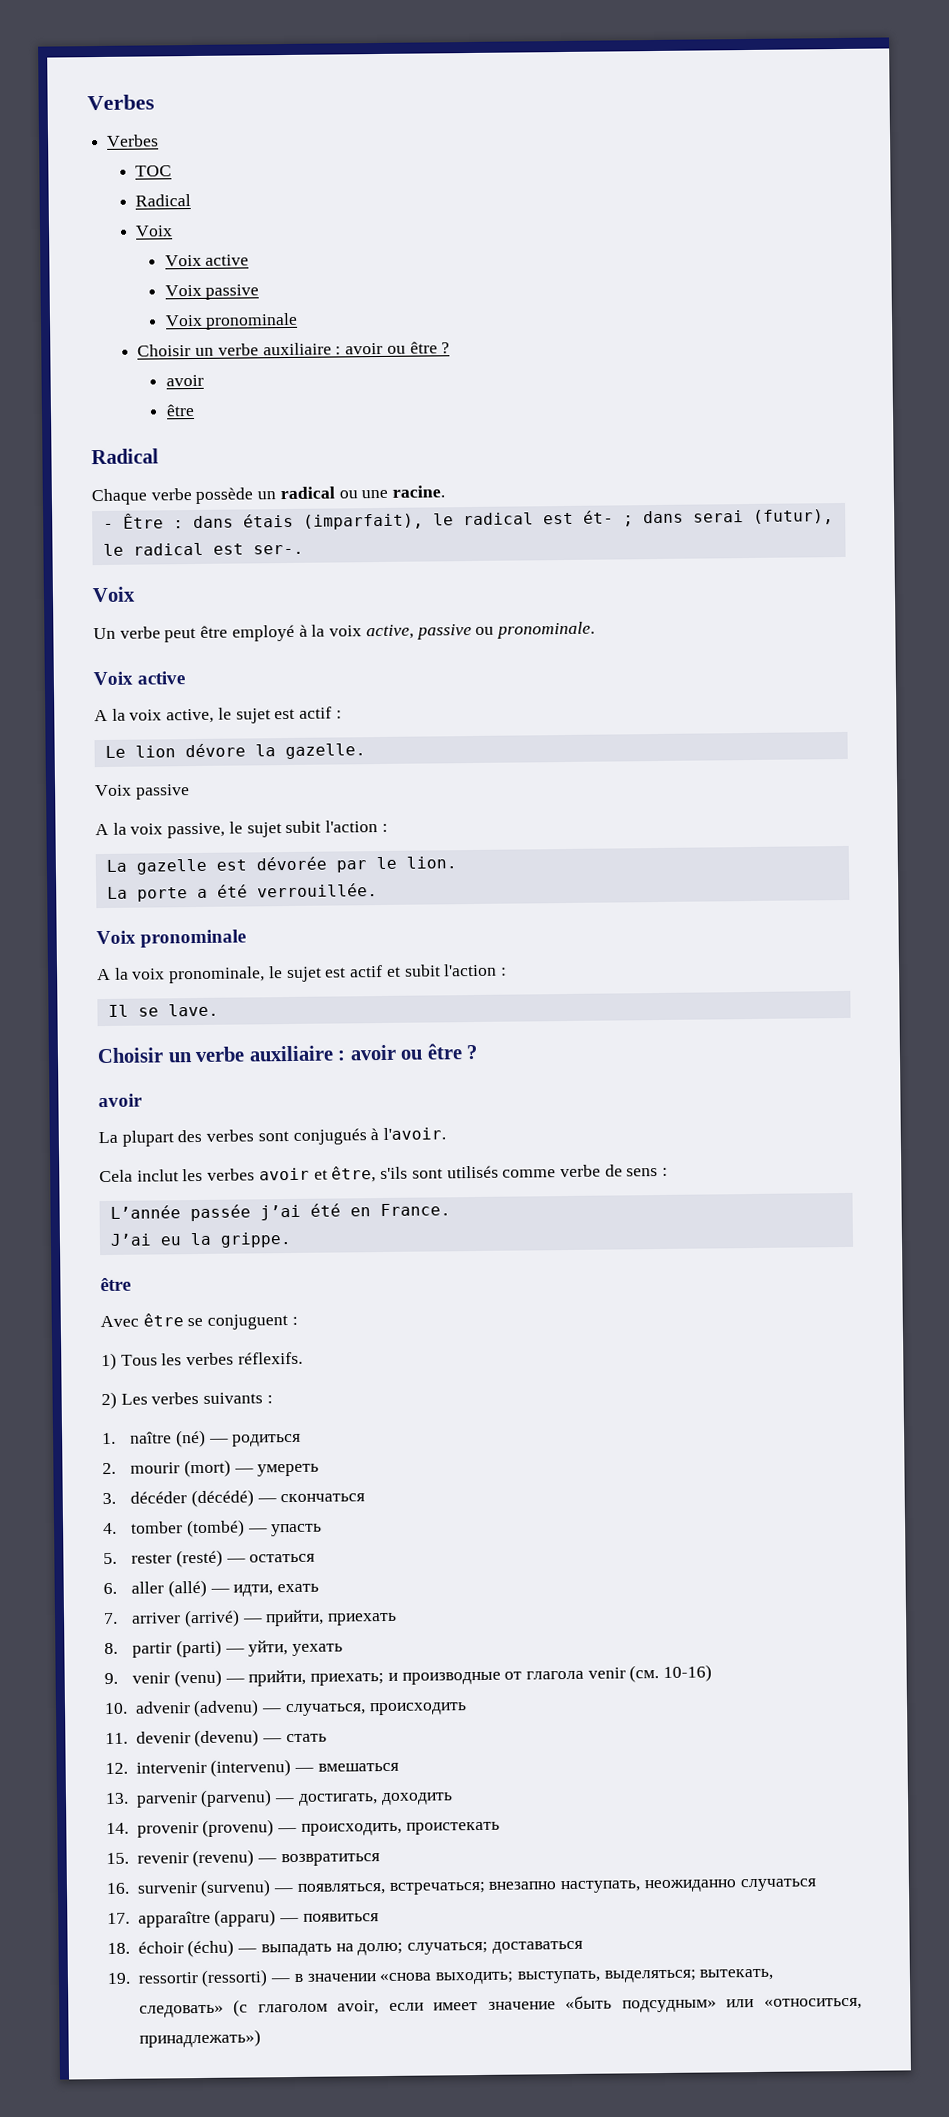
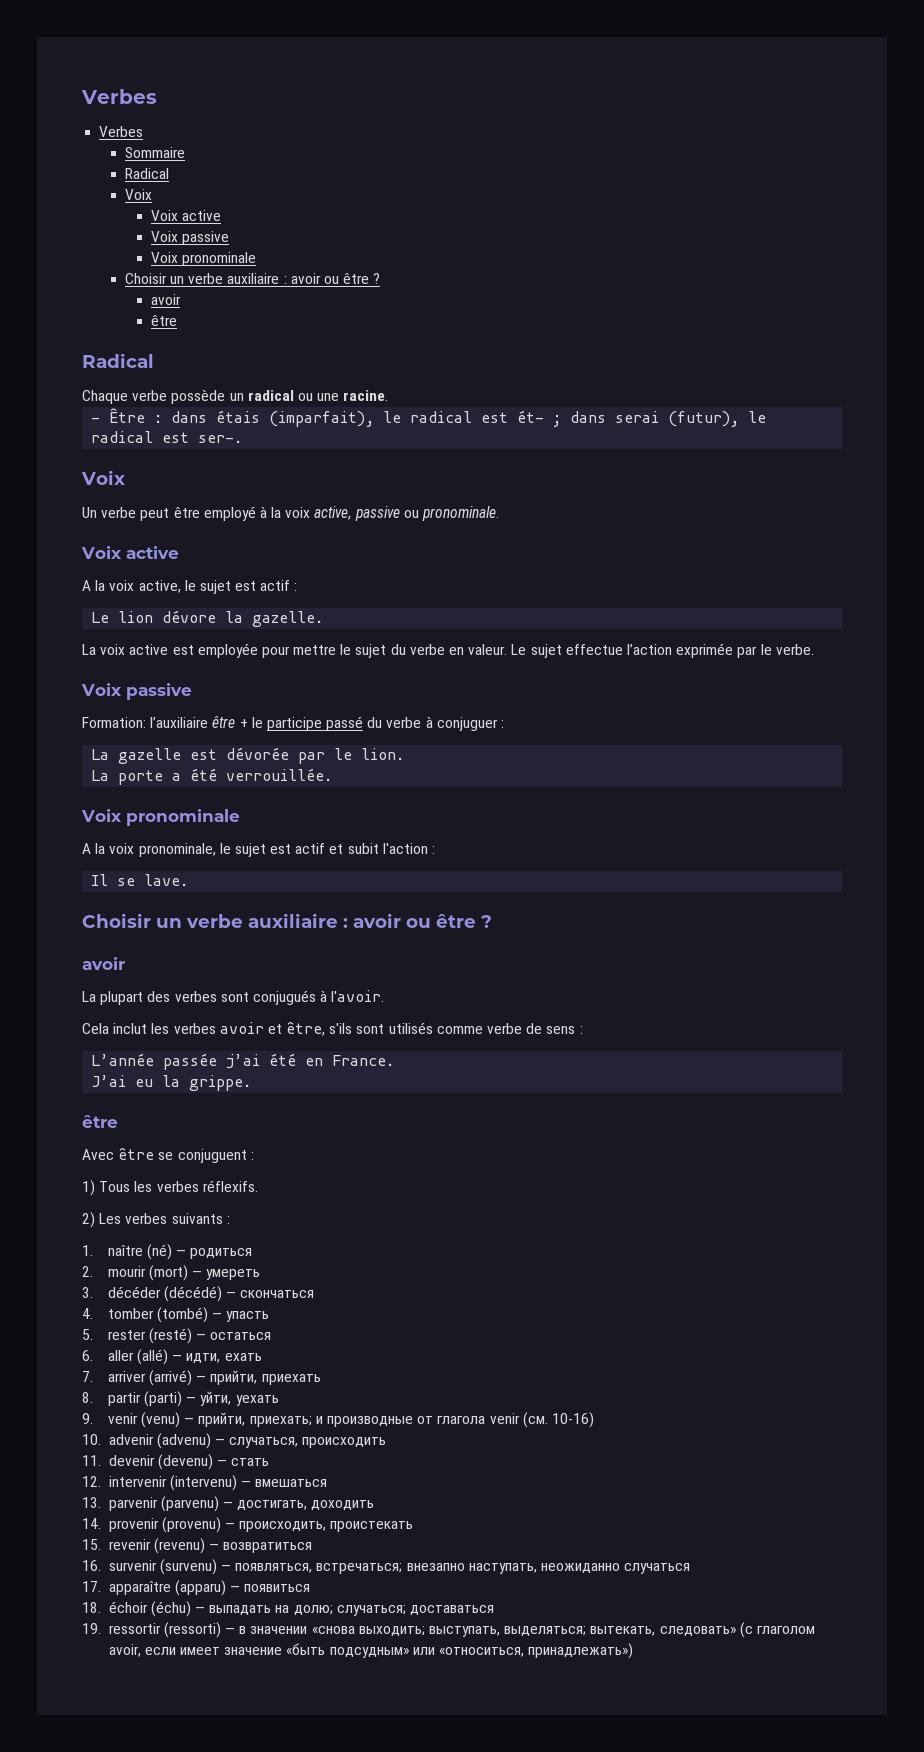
[135,165,173,177] TOC -> [124,147,185,158] Sommaire
[95,784,190,800] [95,820,379,839] Voix passive // A la voix passive, le sujet subit l'action -> [82,643,814,658] [81,683,192,700] [82,716,498,731] La voix active est employée pour mettre le sujet du verbe en valeur. Le sujet effectue l’action exprimée par le verbe. // Voix passive // Formation: l’auxiliaire être + le participe passé du verbe à conjuguer

